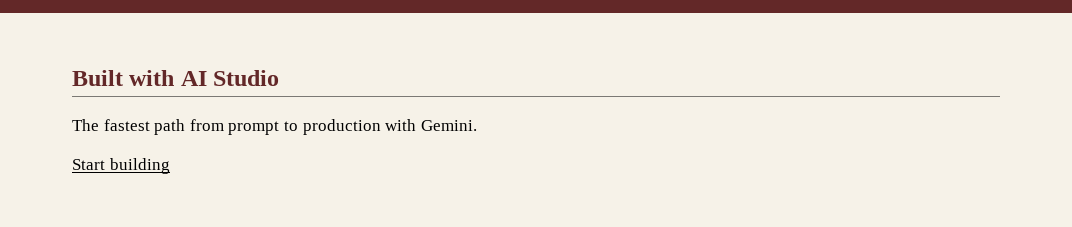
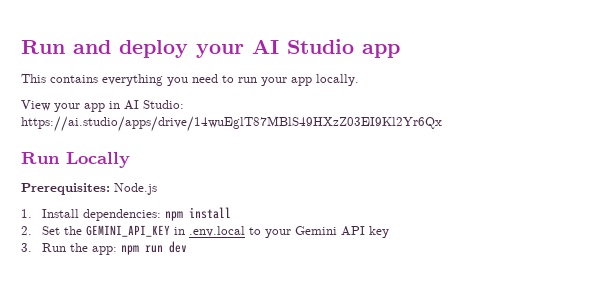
[72,70,280,86] [72,119,477,135] [72,158,170,174] Built with AI Studio // The fastest path from prompt to production with Gemini. // Start building -> [21,39,400,58] [21,74,359,86] [21,100,184,112] [21,116,442,132] [21,152,130,168] [21,183,157,195] [21,207,232,221] [21,225,390,238] [21,241,188,255] Run and deploy your AI Studio app // This contains everything you need to run your app locally. // View your app in AI Studio: https://ai.studio/apps/drive/14wuEglT87MBlS49HXzZ03EI9Kl2Yr6Qx // Run Locally // Prerequisites: Node.js // 1. Install dependencies: npm install // 2. Set the GEMINI_API_KEY in .env.local to your Gemini API key // 3. Run the app: npm run dev

